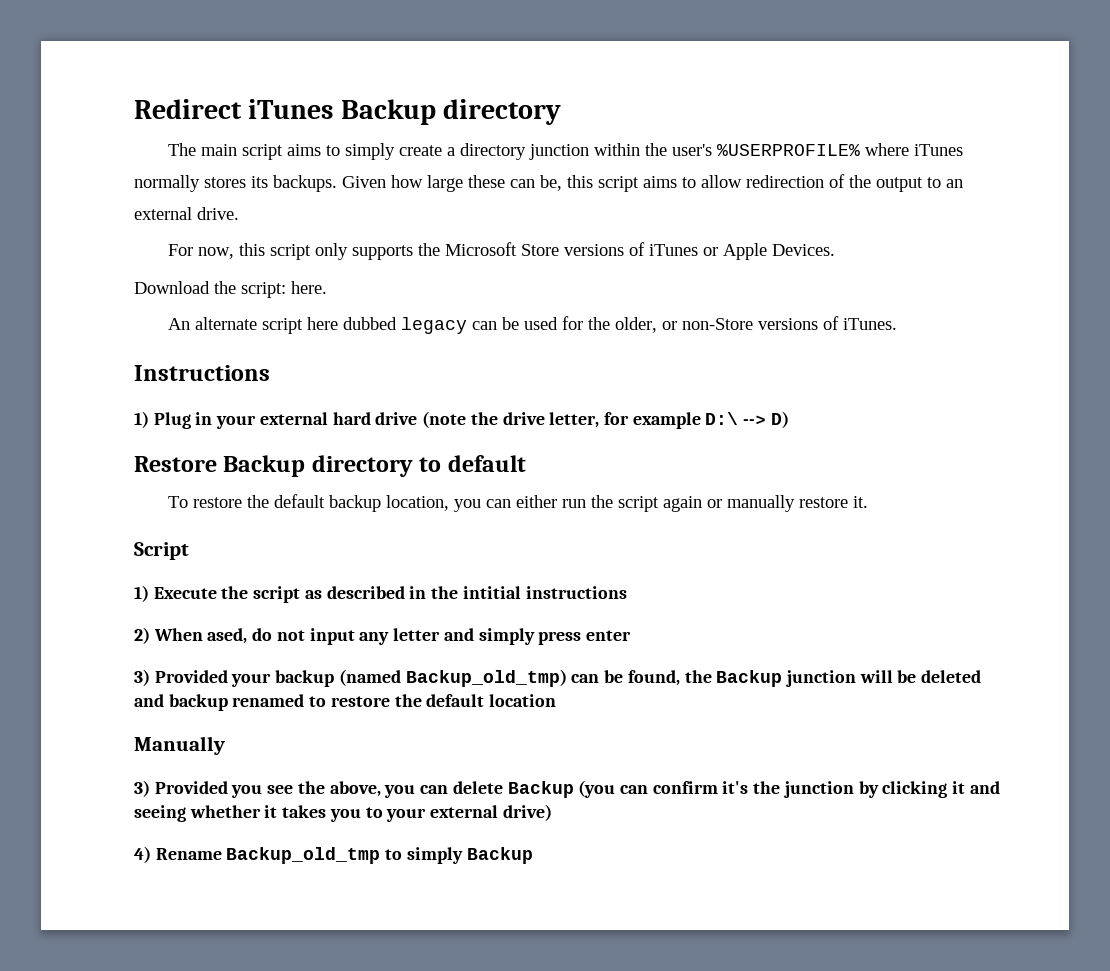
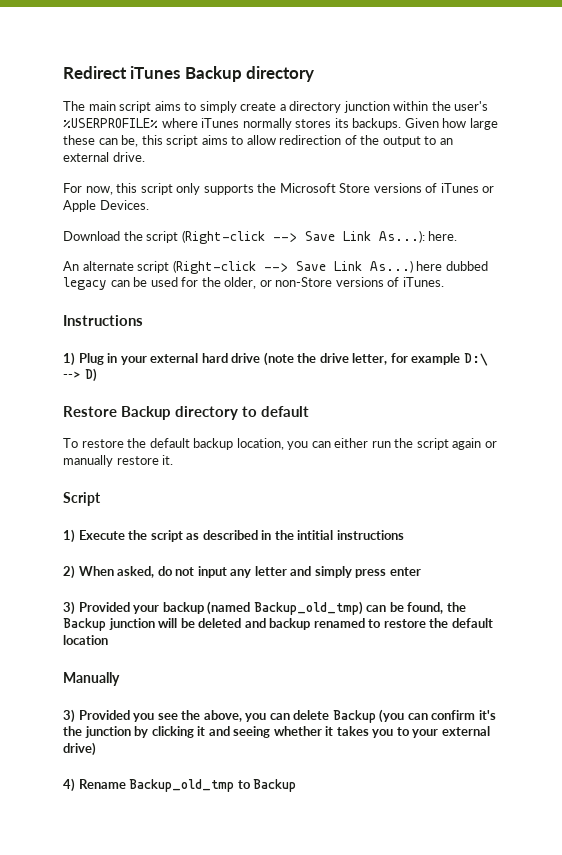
[241,282,286,298] script: -> [146,230,425,244] script (Right-click --> Save Link As...):
(303, 326) none -> [172,260,413,274] (Right-click --> Save Link As...)
[207,628,248,644] ased, -> [117,566,155,578] asked,
[406,847,463,864] simply -> (251, 784) none

